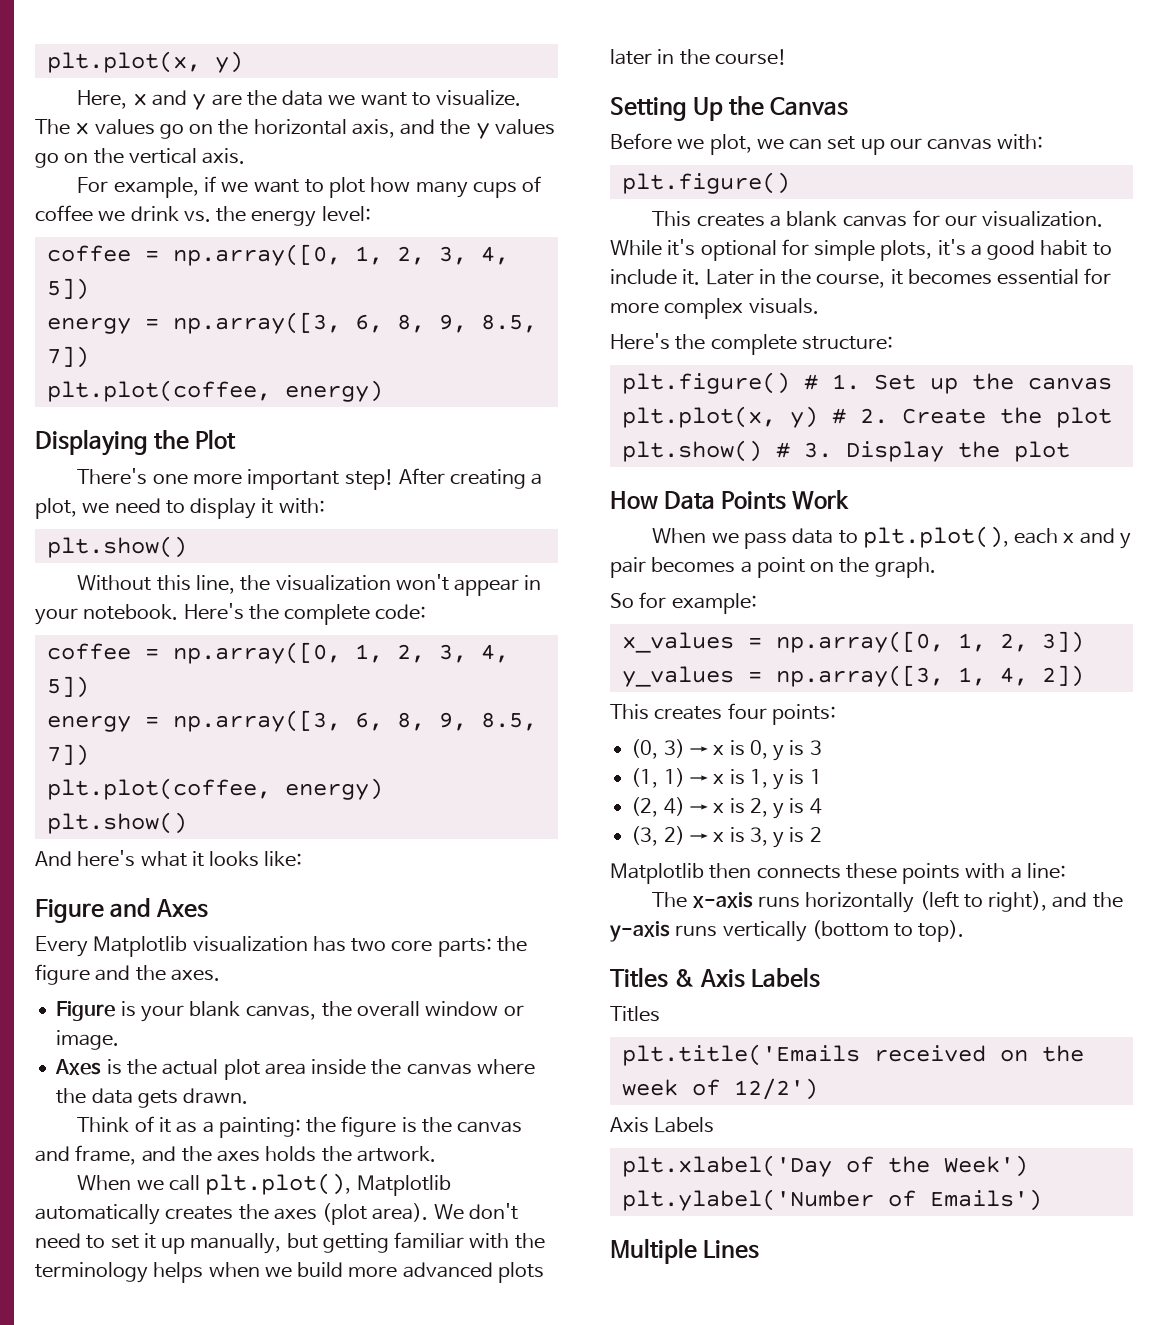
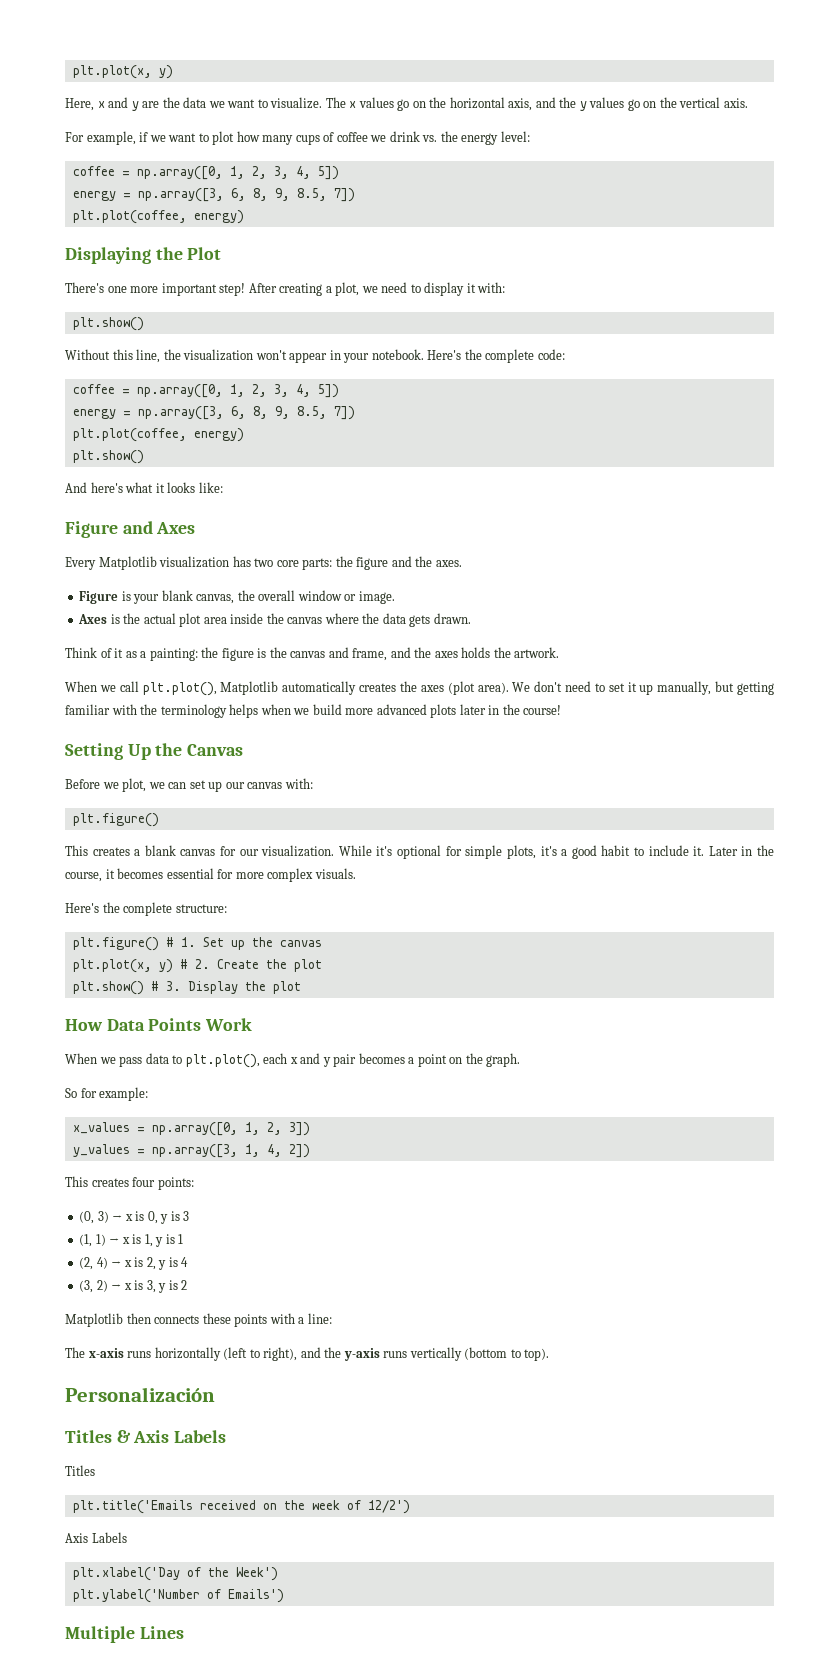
(965, 931) none -> [65,1387,215,1402] // Personalización

